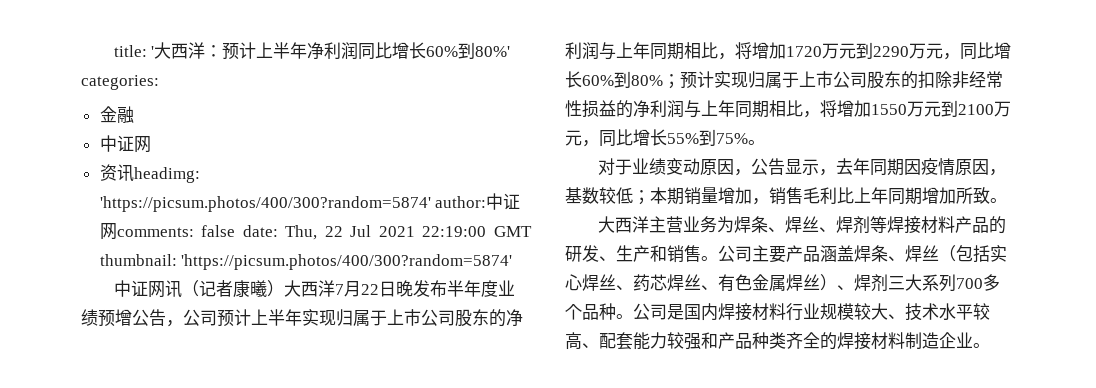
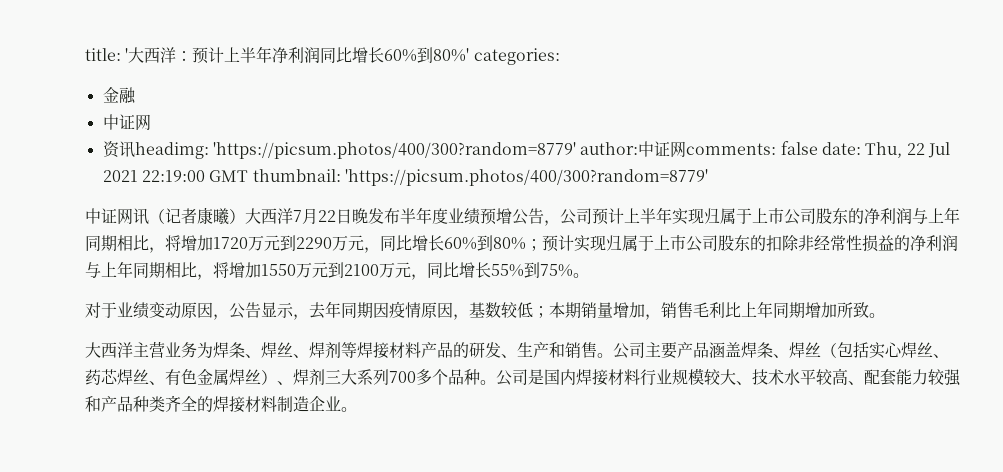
[99,196,431,212] 'https://picsum.photos/400/300?random=5874' -> [212,142,576,159] 'https://picsum.photos/400/300?random=8779'
[181,254,513,270] 'https://picsum.photos/400/300?random=5874' -> [344,169,708,186] 'https://picsum.photos/400/300?random=8779'

